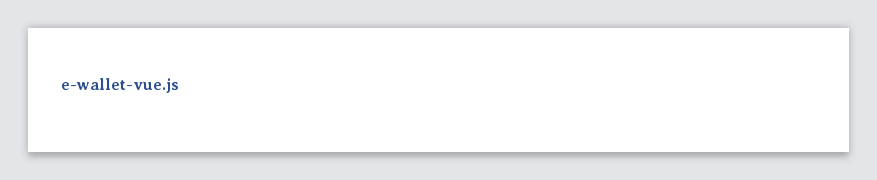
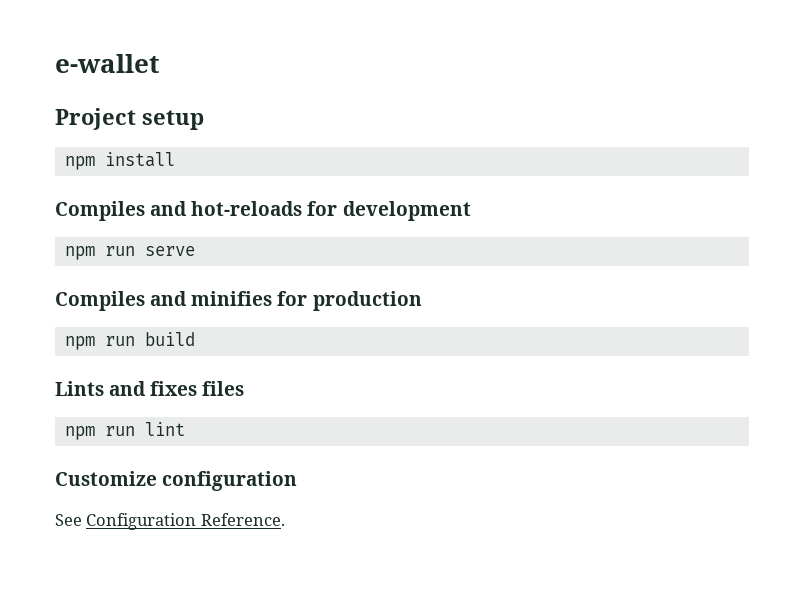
[61,78,179,93] e-wallet-vue.js -> [55,54,160,73] [55,108,204,130] [64,152,175,170] [55,201,471,221] [64,246,195,260] [55,291,422,311] [64,332,195,350] [55,381,245,396] [64,422,185,440] [55,471,298,491] [55,513,285,530] e-wallet // Project setup // npm install // Compiles and hot-reloads for development // npm run serve // Compiles and minifies for production // npm run build // Lints and fixes files // npm run lint // Customize configuration // See Configuration Reference.

